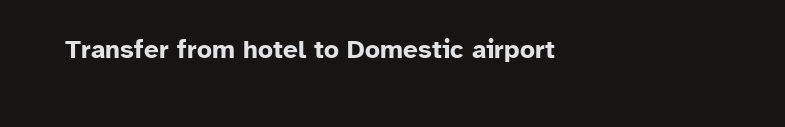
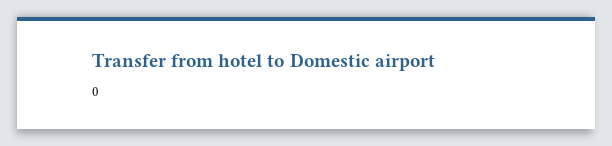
(555, 50) none -> [92,87,99,96] // 0

